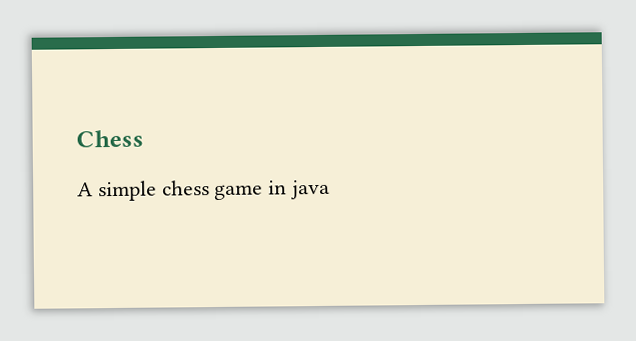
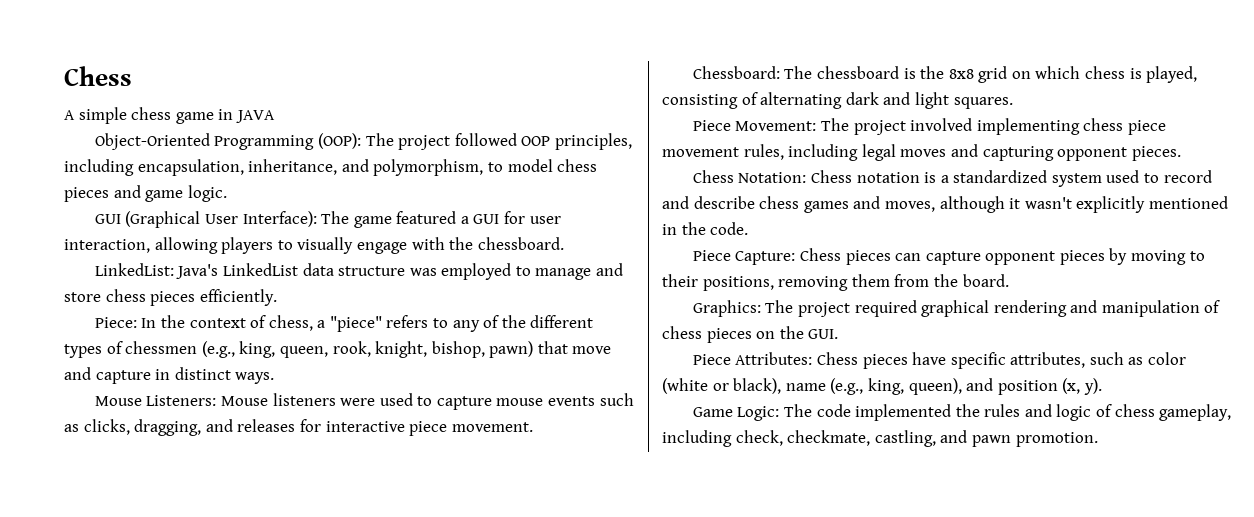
[290,179,331,200] java -> [235,110,275,123] [94,133,632,150] [64,159,598,176] [64,185,227,202] [94,211,561,228] [64,237,564,254] [94,263,624,280] [64,289,277,306] [94,315,594,332] [64,341,612,358] [64,367,275,384] [94,393,634,410] [64,419,533,436] [692,66,1198,83] [662,92,1013,109] [692,118,1166,135] [662,144,1181,161] [692,170,1212,187] [662,196,1228,213] [662,222,749,235] [692,248,1205,265] [662,274,1009,291] [692,300,1221,317] [662,326,839,343] [692,352,1187,369] [662,378,1102,395] [692,404,1232,421] [662,430,1098,447] JAVA // Object-Oriented Programming (OOP): The project followed OOP principles, including encapsulation, inheritance, and polymorphism, to model chess pieces and game logic. // GUI (Graphical User Interface): The game featured a GUI for user interaction, allowing players to visually engage with the chessboard. // LinkedList: Java's LinkedList data structure was employed to manage and store chess pieces efficiently. // Piece: In the context of chess, a "piece" refers to any of the different types of chessmen (e.g., king, queen, rook, knight, bishop, pawn) that move and capture in distinct ways. // Mouse Listeners: Mouse listeners were used to capture mouse events such as clicks, dragging, and releases for interactive piece movement. // Chessboard: The chessboard is the 8x8 grid on which chess is played, consisting of alternating dark and light squares. // Piece Movement: The project involved implementing chess piece movement rules, including legal moves and capturing opponent pieces. // Chess Notation: Chess notation is a standardized system used to record and describe chess games and moves, although it wasn't explicitly mentioned in the code. // Piece Capture: Chess pieces can capture opponent pieces by moving to their positions, removing them from the board. // Graphics: The project required graphical rendering and manipulation of chess pieces on the GUI. // Piece Attributes: Chess pieces have specific attributes, such as color (white or black), name (e.g., king, queen), and position (x, y). // Game Logic: The code implemented the rules and logic of chess gameplay, including check, checkmate, castling, and pawn promotion.

